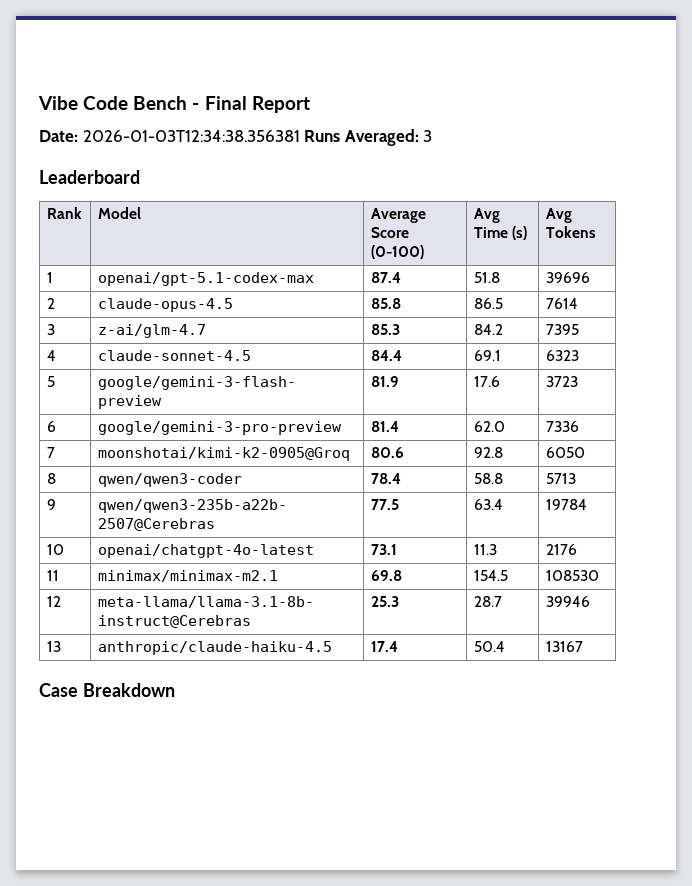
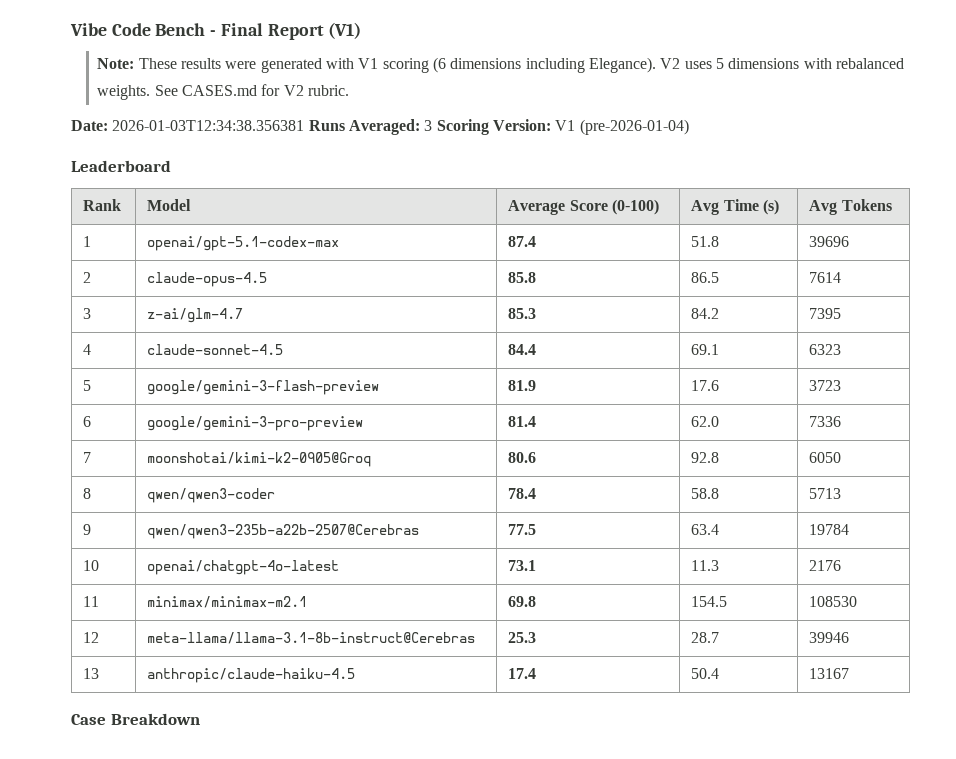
(310, 104) none -> [328,22,362,39] [97,57,904,73] [97,84,349,100] (V1) // Note: These results were generated with V1 scoring (6 dimensions including Elegance). V2 uses 5 dimensions with rebalanced weights. See CASES.md for V2 rubric.
(433, 136) none -> [436,119,689,135] Scoring Version: V1 (pre-2026-01-04)

